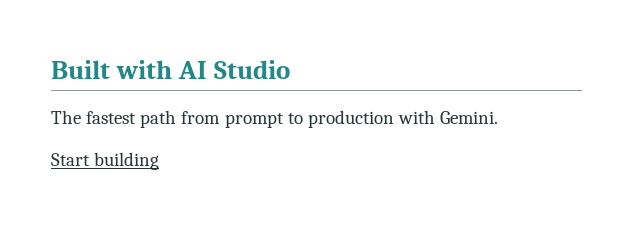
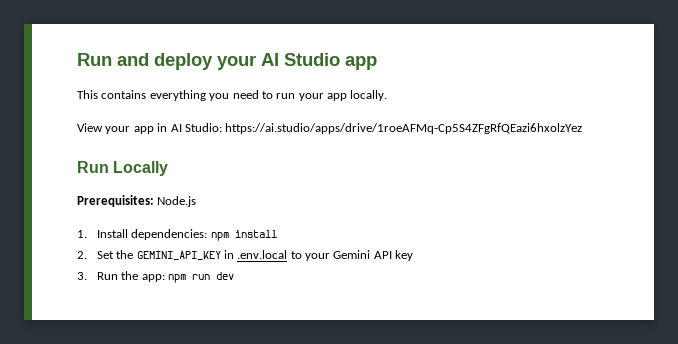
[51,60,291,79] [51,110,499,128] [51,152,160,170] Built with AI Studio // The fastest path from prompt to production with Gemini. // Start building -> [77,53,377,70] [77,90,388,101] [77,123,583,134] [77,161,169,176] [77,195,197,207] [77,229,277,241] [77,250,414,261] [77,271,234,283] Run and deploy your AI Studio app // This contains everything you need to run your app locally. // View your app in AI Studio: https://ai.studio/apps/drive/1roeAFMq-Cp5S4ZFgRfQEazi6hxolzYez // Run Locally // Prerequisites: Node.js // 1. Install dependencies: npm install // 2. Set the GEMINI_API_KEY in .env.local to your Gemini API key // 3. Run the app: npm run dev

